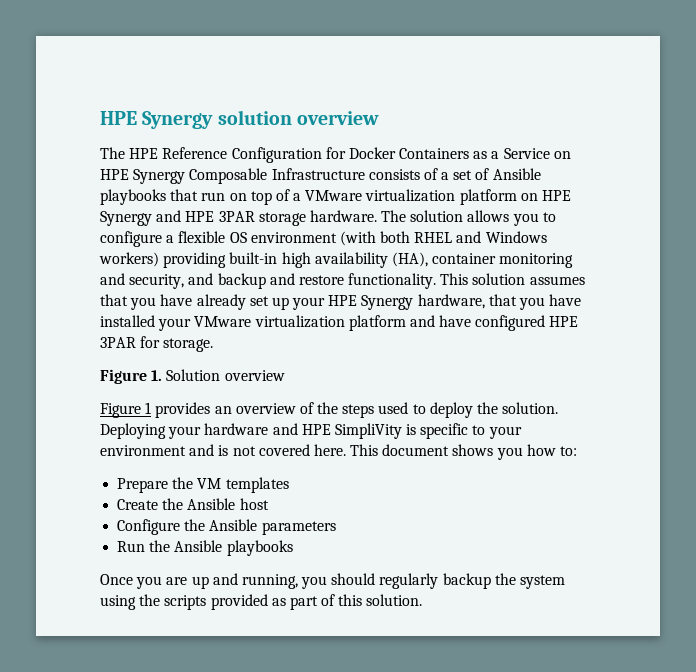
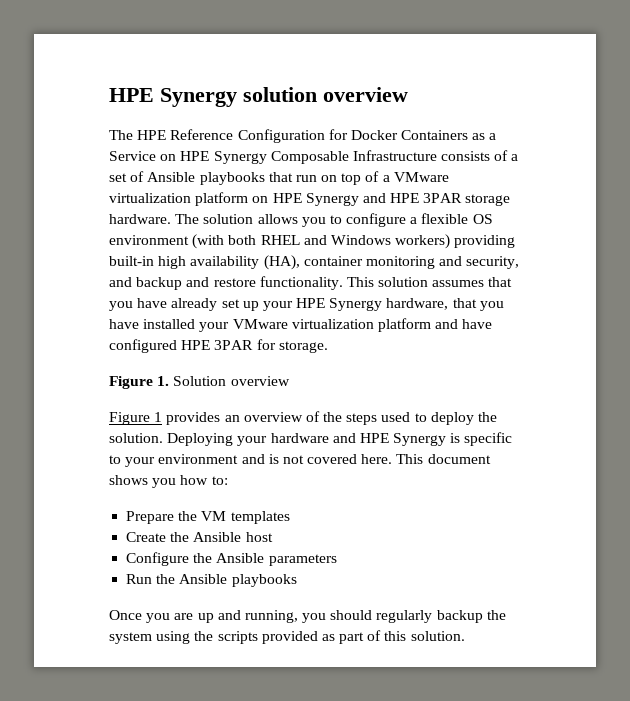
[334,423,402,439] SimpliVity -> [393,433,447,446] Synergy

